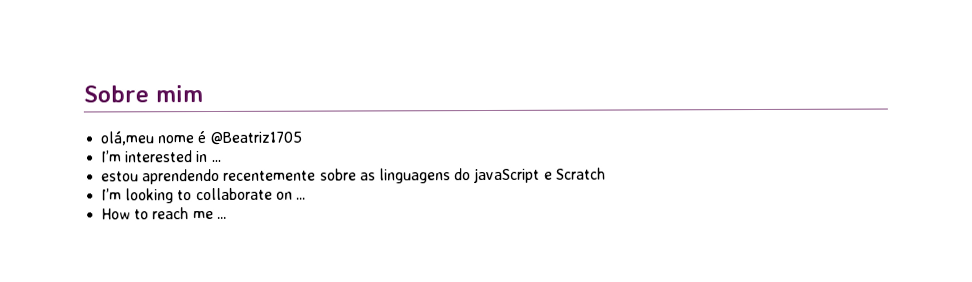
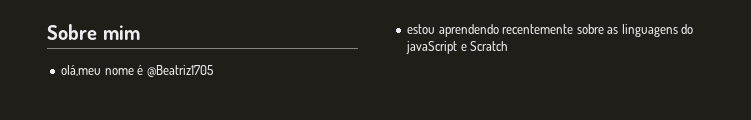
[101,150,222,163] // I’m interested in ... -> (213, 71) none
[101,187,306,204] [101,207,227,220] // I’m looking to collaborate on ... // How to reach me ... -> (509, 46) none

